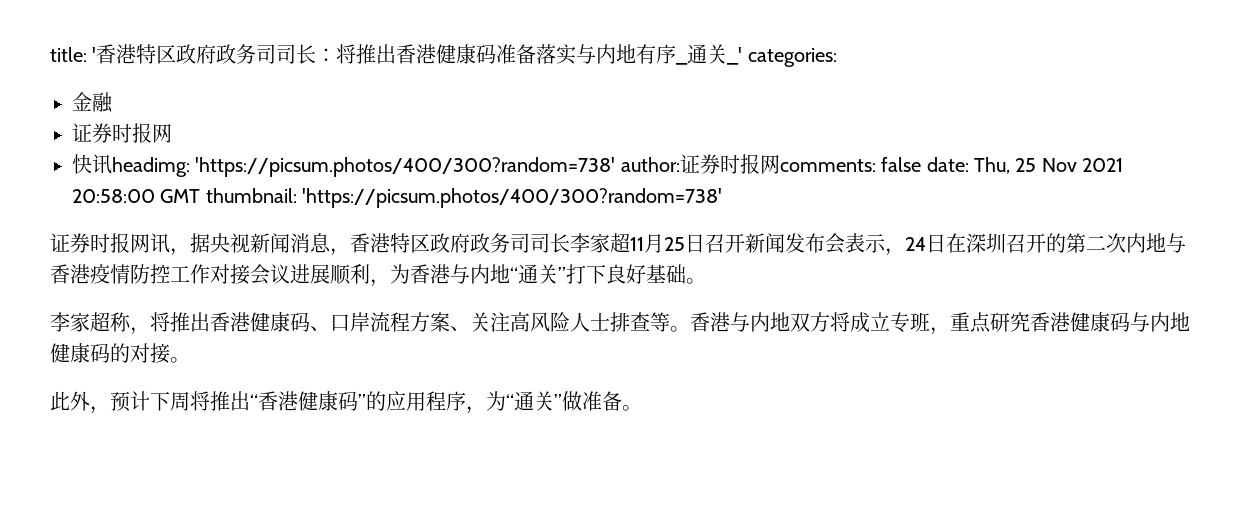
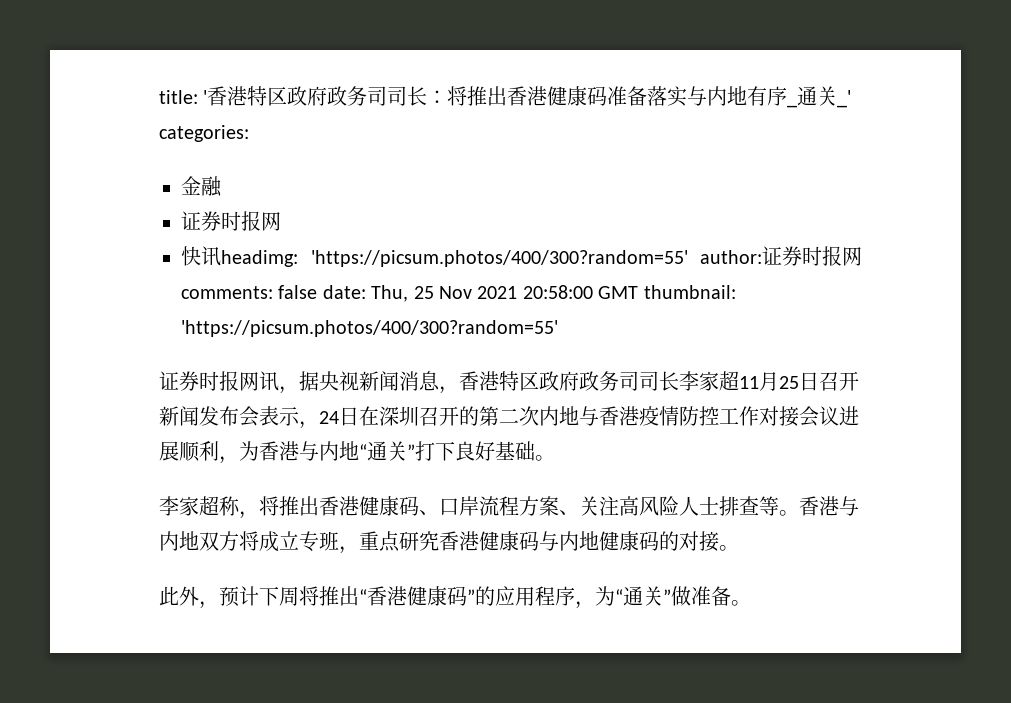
[195,157,616,177] 'https://picsum.photos/400/300?random=738' -> [310,250,688,267] 'https://picsum.photos/400/300?random=55'
[302,188,723,208] 'https://picsum.photos/400/300?random=738' -> [181,320,558,337] 'https://picsum.photos/400/300?random=55'

